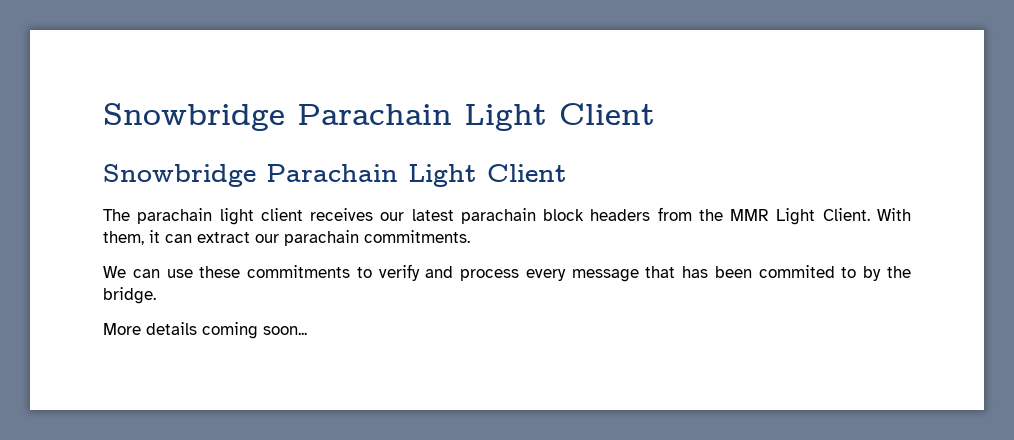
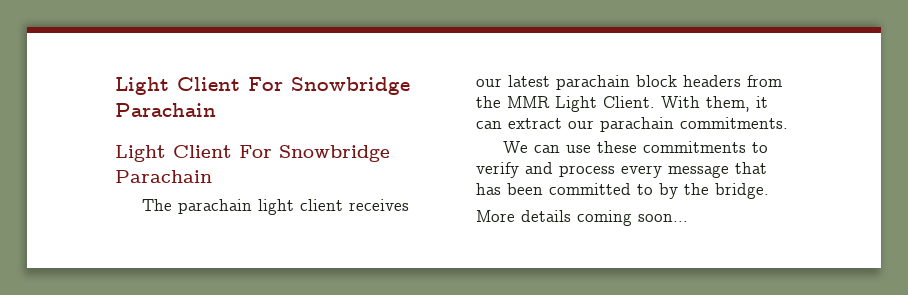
[103,103,655,131] [103,164,567,187] Snowbridge Parachain Light Client // Snowbridge Parachain Light Client -> [115,77,410,95] [115,103,216,117] [115,145,390,162] [115,170,212,183] Light Client For Snowbridge Parachain // Light Client For Snowbridge Parachain
[758,265,835,278] commited -> [549,183,631,195] committed

